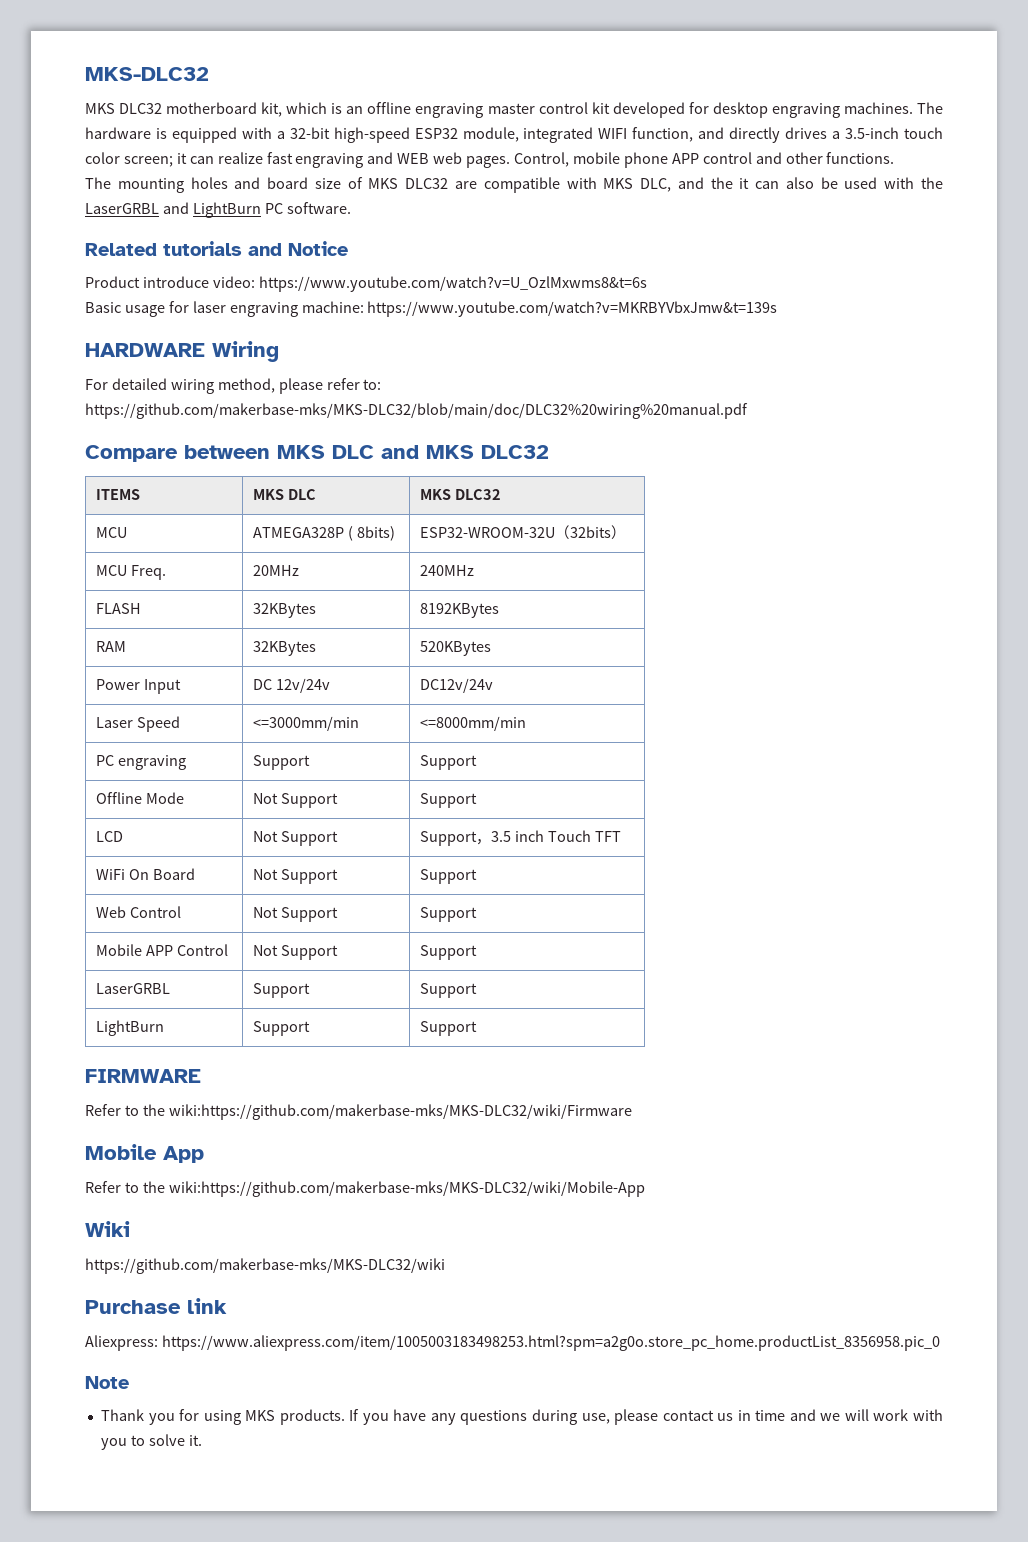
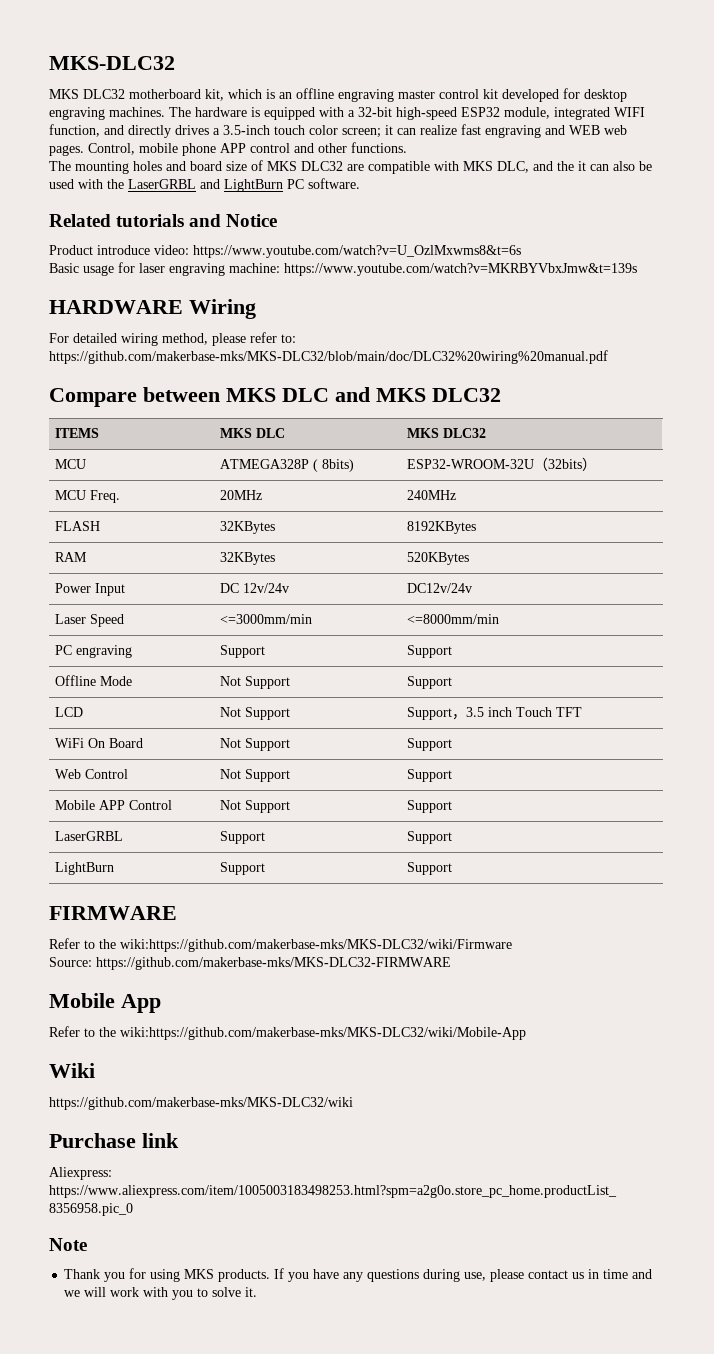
(632, 1112) none -> [49,957,451,970] // Source: https://github.com/makerbase-mks/MKS-DLC32-FIRMWARE

